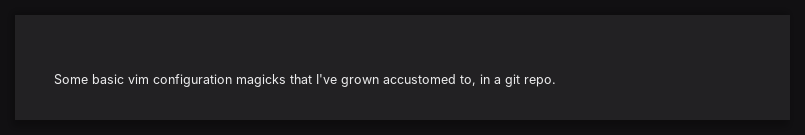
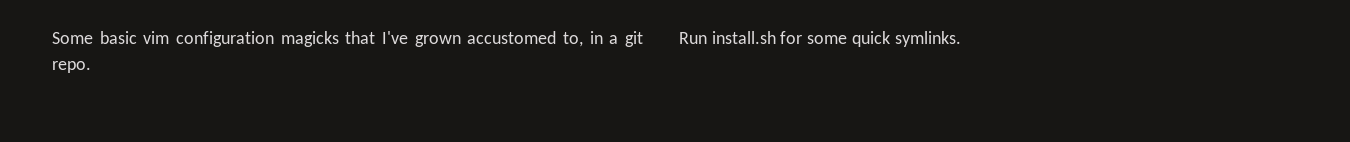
(556, 82) none -> [679,31,961,47] // Run install.sh for some quick symlinks.

